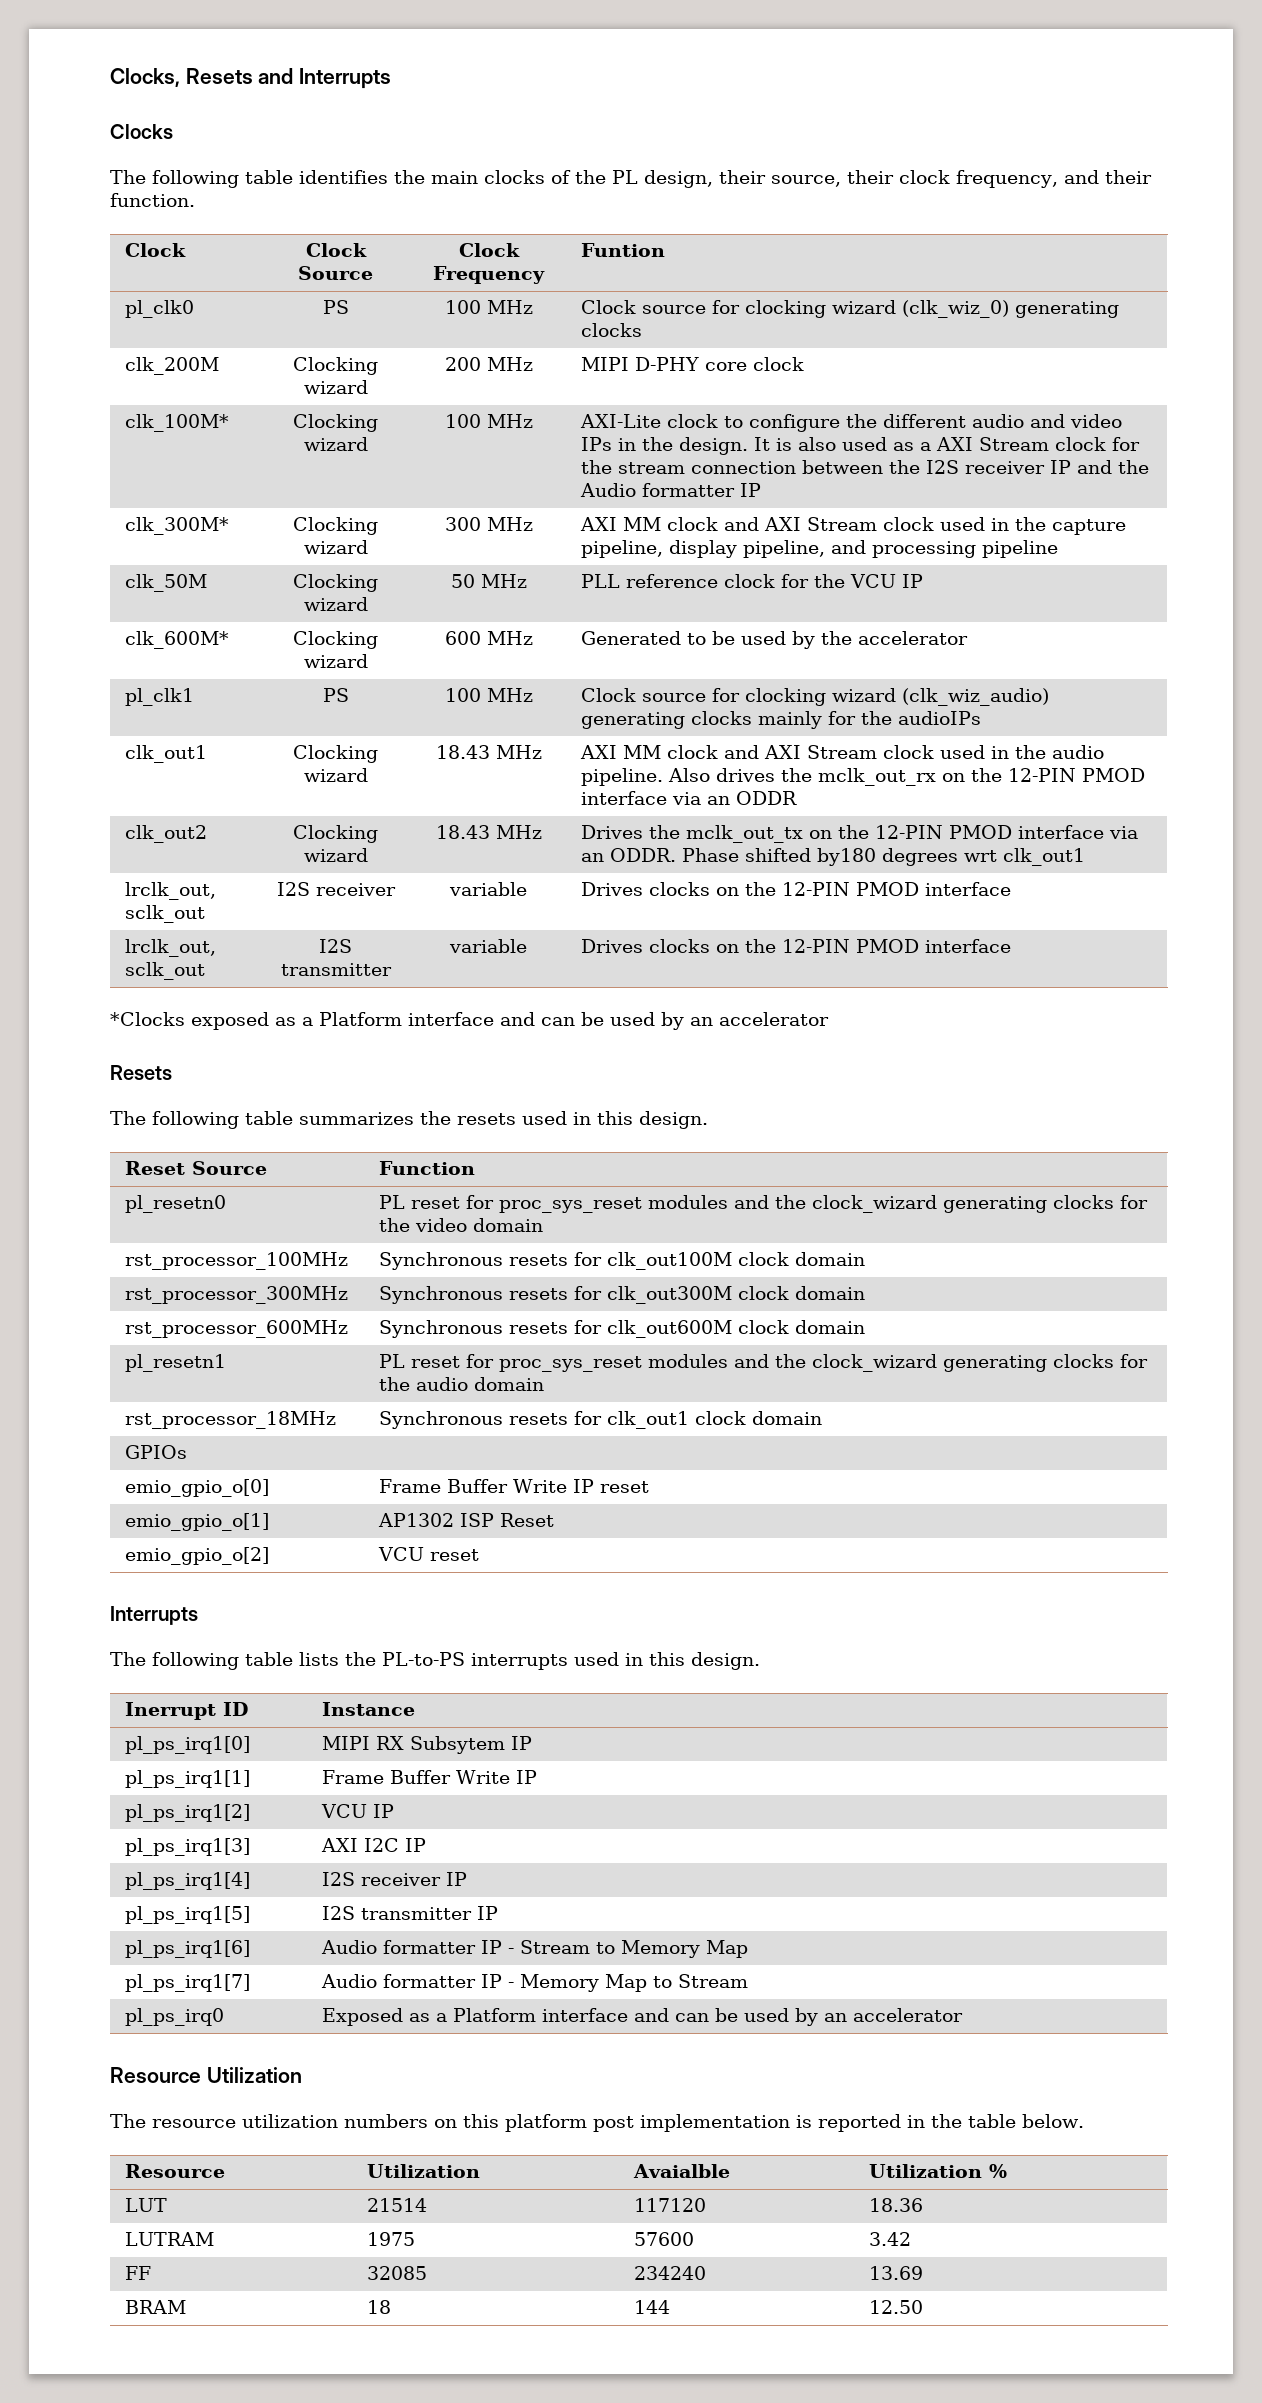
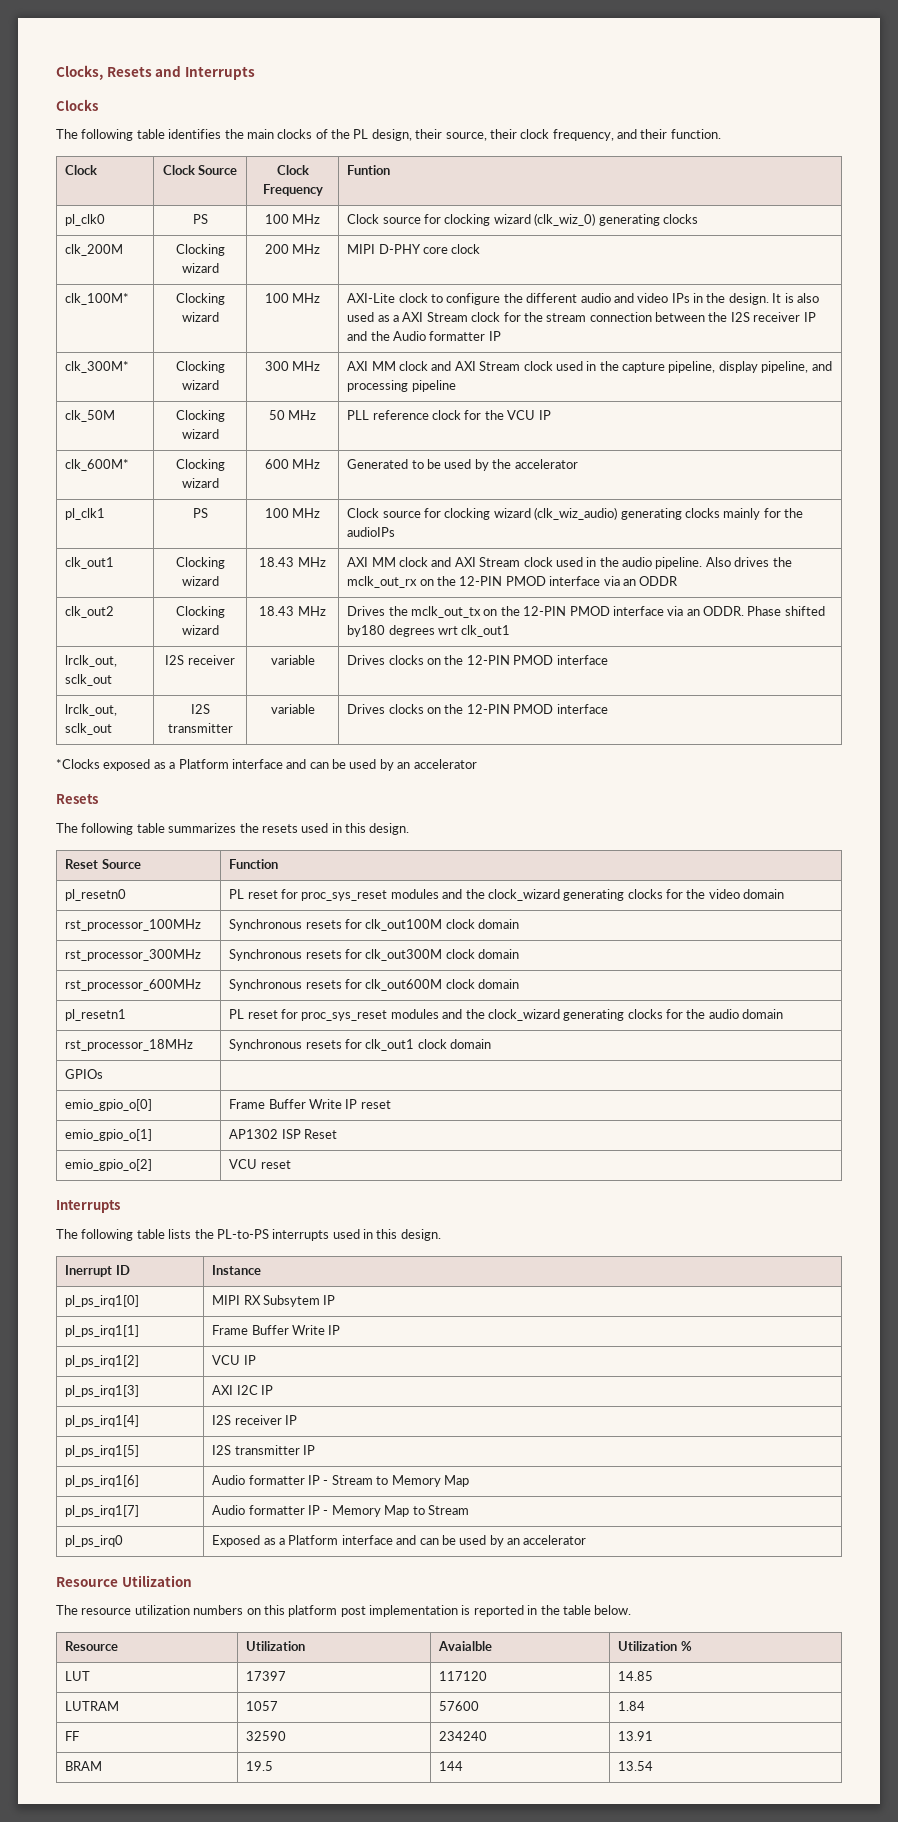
[367,2198,428,2212] 21514 -> [246,1671,287,1681] 17397
[869,2198,924,2212] 18.36 -> [618,1671,654,1681] 14.85
[367,2232,416,2246] 1975 -> [246,1701,279,1711] 1057
[869,2232,912,2246] 3.42 -> [618,1701,646,1711] 1.84
[367,2266,428,2280] 32085 -> [246,1731,287,1741] 32590
[869,2266,924,2280] 13.69 -> [618,1731,654,1741] 13.91
[367,2300,392,2314] 18 -> [246,1761,274,1771] 19.5
[869,2300,924,2314] 12.50 -> [618,1761,654,1771] 13.54

